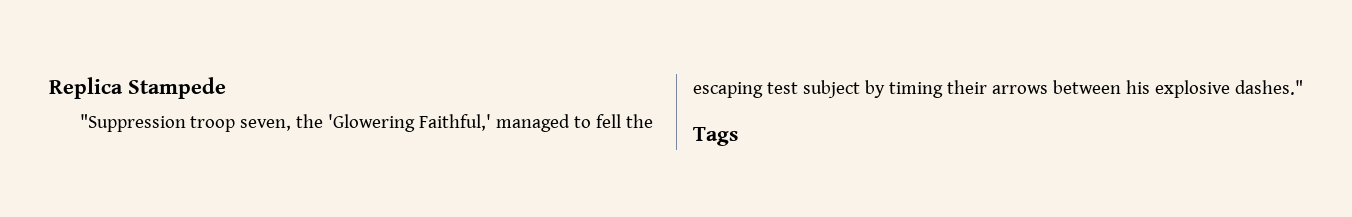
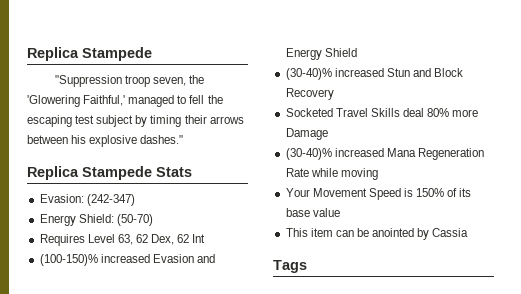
(1303, 87) none -> [27,166,192,180] [39,194,135,206] [39,214,153,226] [39,234,206,246] [39,254,215,266] [285,48,357,60] [285,68,464,80] [285,88,334,100] [285,108,479,117] [285,128,328,140] [285,148,484,160] [285,168,378,180] [285,188,472,200] [285,208,340,217] [285,228,469,240] // Replica Stampede Stats // Evasion: (242-347) // Energy Shield: (50-70) // Requires Level 63, 62 Dex, 62 Int // (100-150)% increased Evasion and Energy Shield // (30-40)% increased Stun and Block Recovery // Socketed Travel Skills deal 80% more Damage // (30-40)% increased Mana Regeneration Rate while moving // Your Movement Speed is 150% of its base value // This item can be anointed by Cassia

